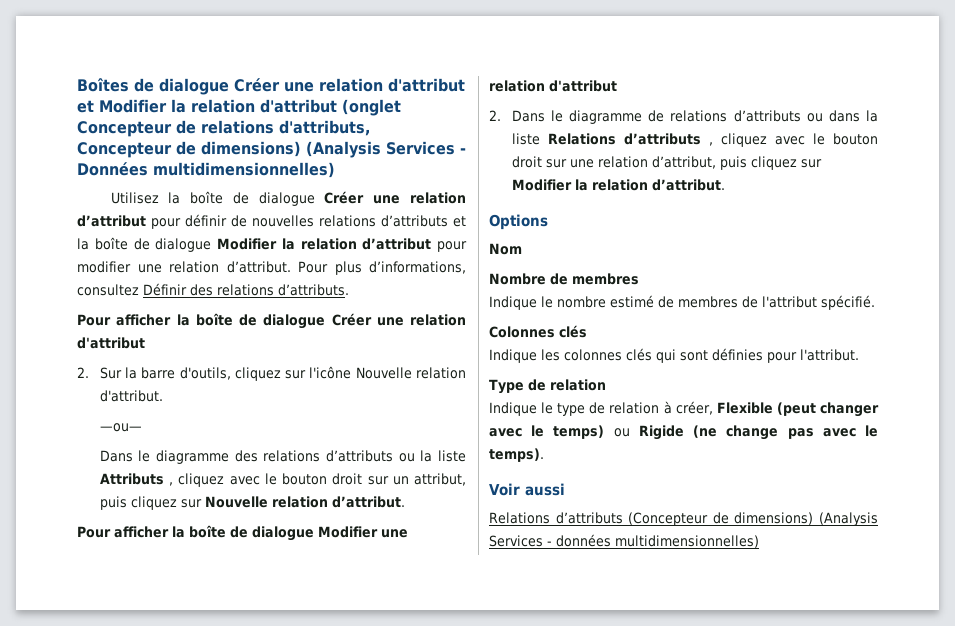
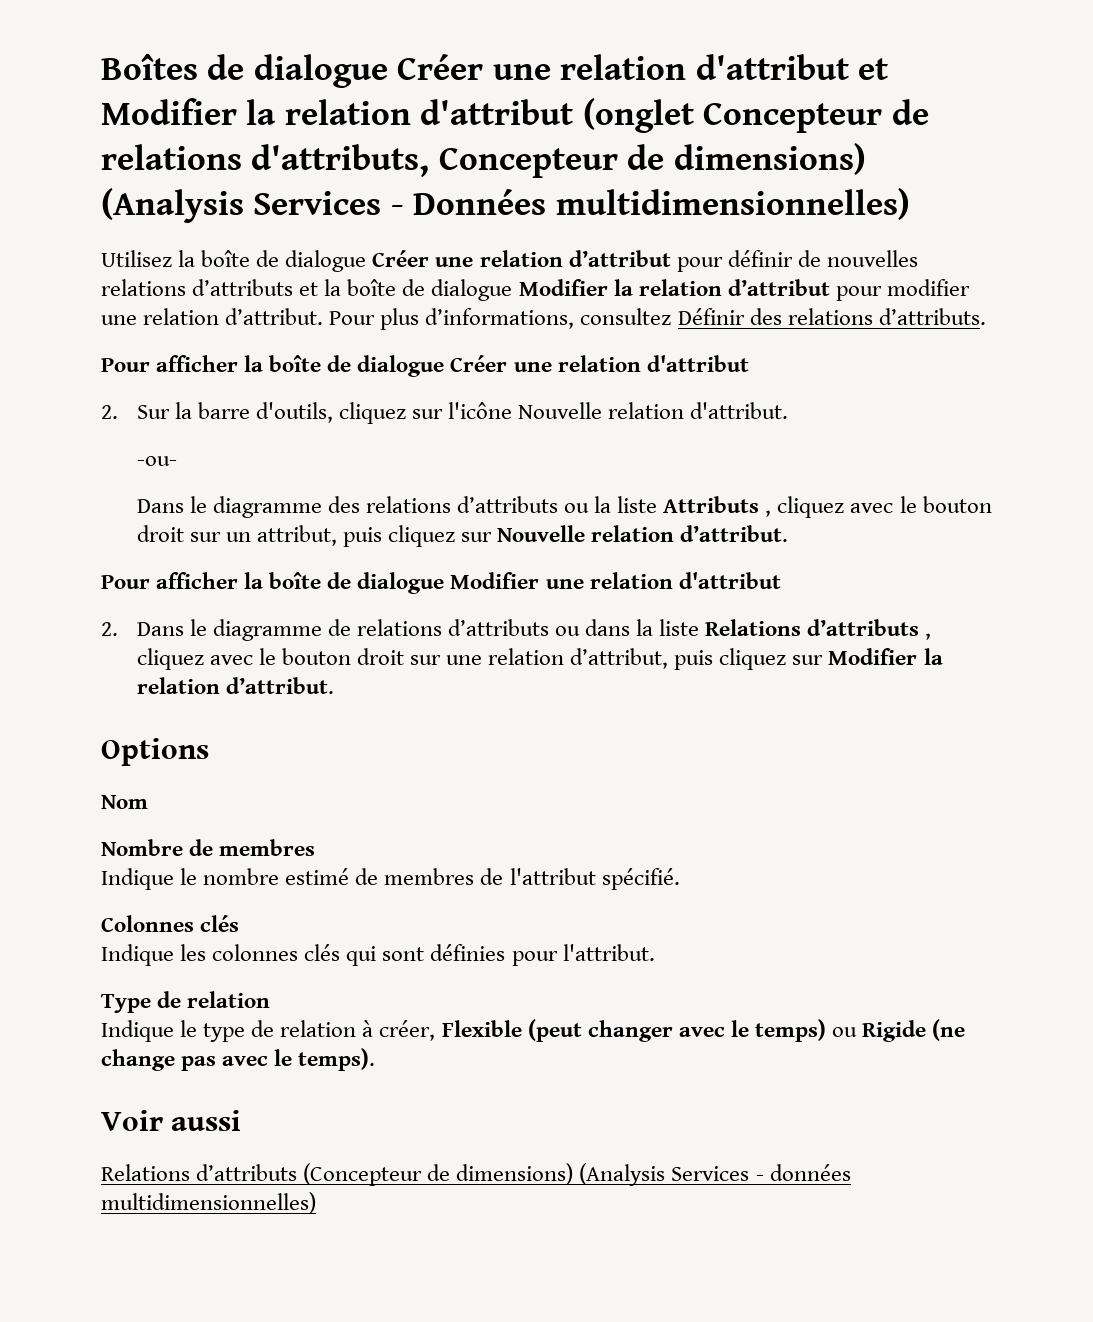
[99,423,142,432] —ou— -> [136,456,177,466] -ou-

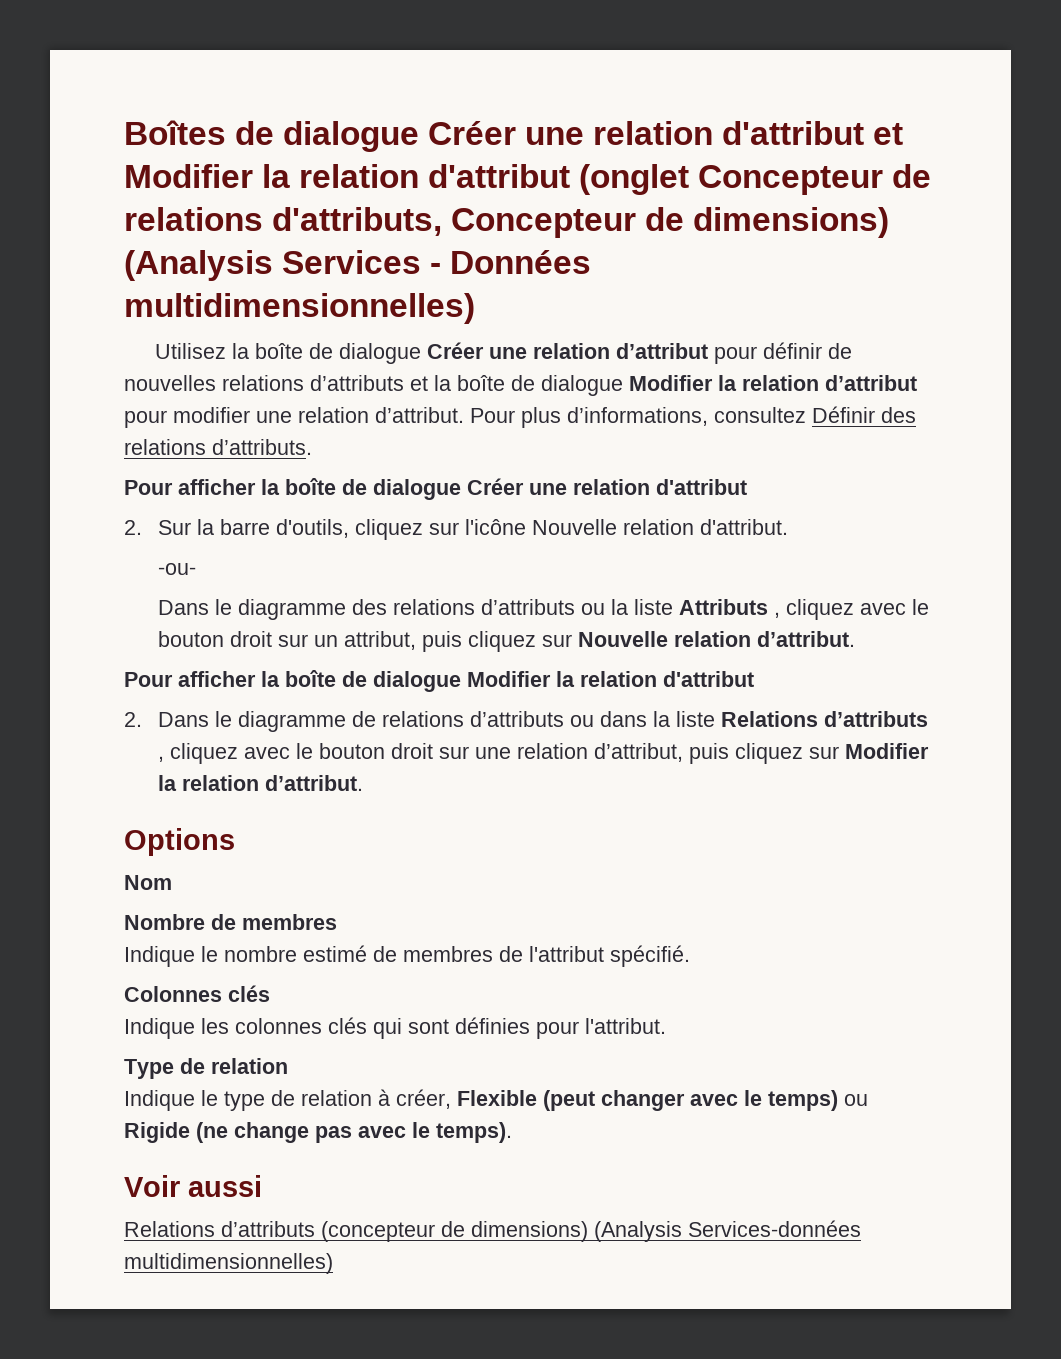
[545,579,584,589] une -> [556,671,575,687] la
[303,1163,851,1186] (Concepteur de dimensions) (Analysis Services - données -> [321,1220,861,1242] (concepteur de dimensions) (Analysis Services-données

